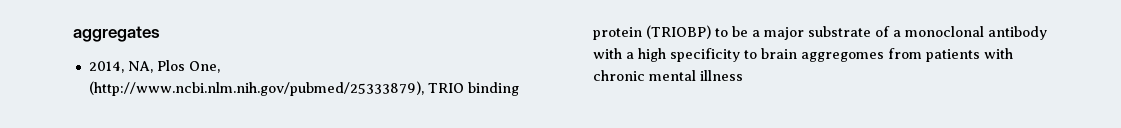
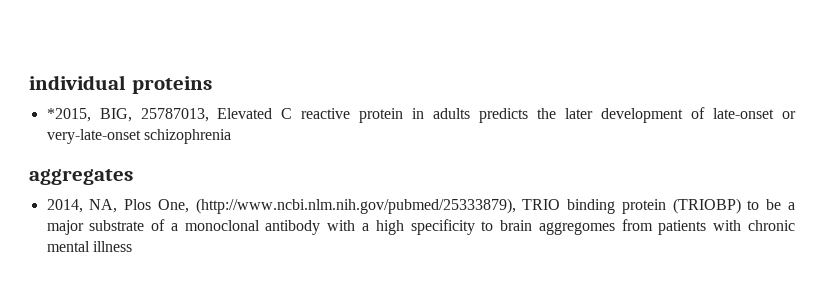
(73, 34) none -> [29,75,212,94] [46,107,797,123] [46,129,231,144] individual proteins // *2015, BIG, 25787013, Elevated C reactive protein in adults predicts the later development of late-onset or very-late-onset schizophrenia //

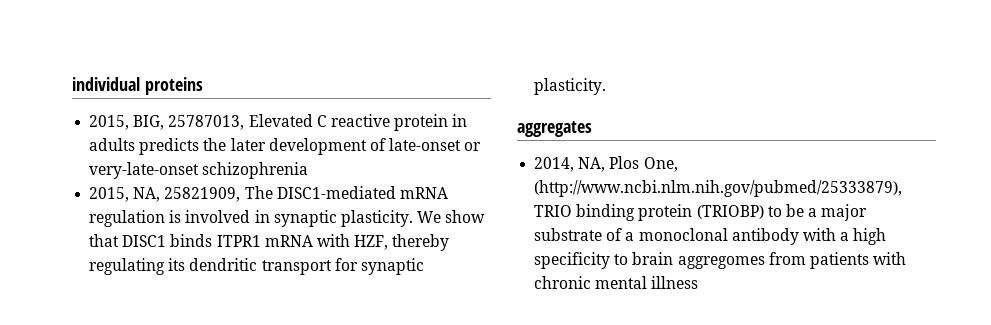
[46,108,91,122] *2015, -> [89,115,130,130] 2015,
(231, 136) none -> [89,186,448,202] [89,210,486,227] [89,234,450,251] [89,258,424,275] [534,78,607,95] // 2015, NA, 25821909, The DISC1-mediated mRNA regulation is involved in synaptic plasticity. We show that DISC1 binds ITPR1 mRNA with HZF, thereby regulating its dendritic transport for synaptic plasticity.

